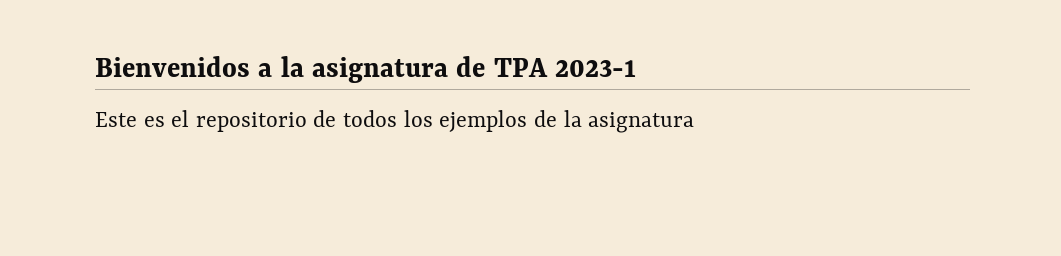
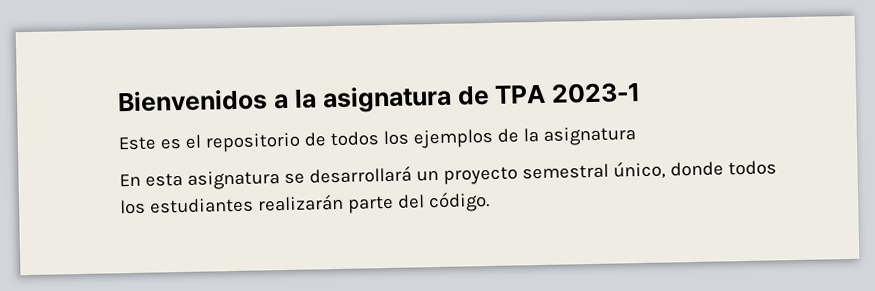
(695, 122) none -> [119,160,777,190] [120,191,490,215] // En esta asignatura se desarrollará un proyecto semestral único, donde todos los estudiantes realizarán parte del código.

